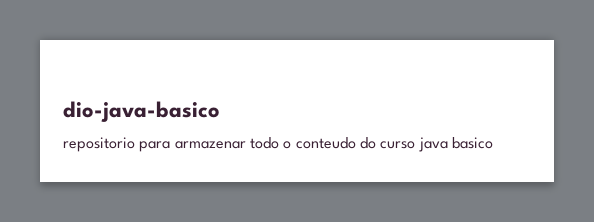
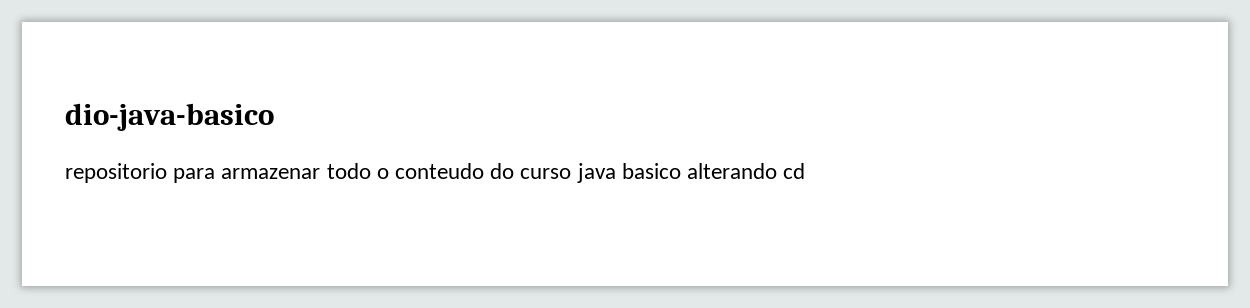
(493, 143) none -> [687,163,806,179] alterando cd

